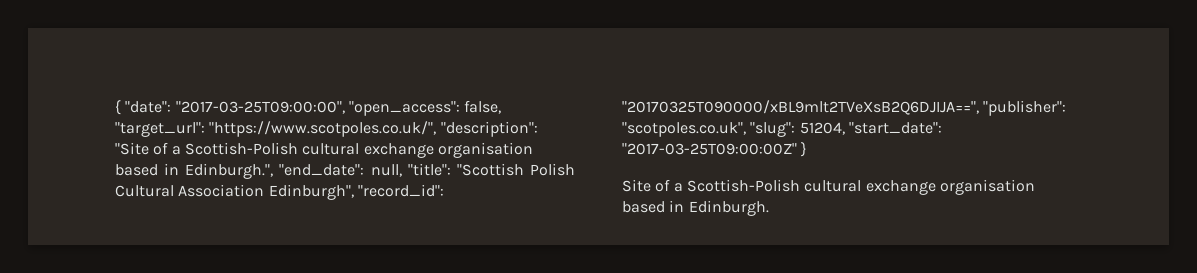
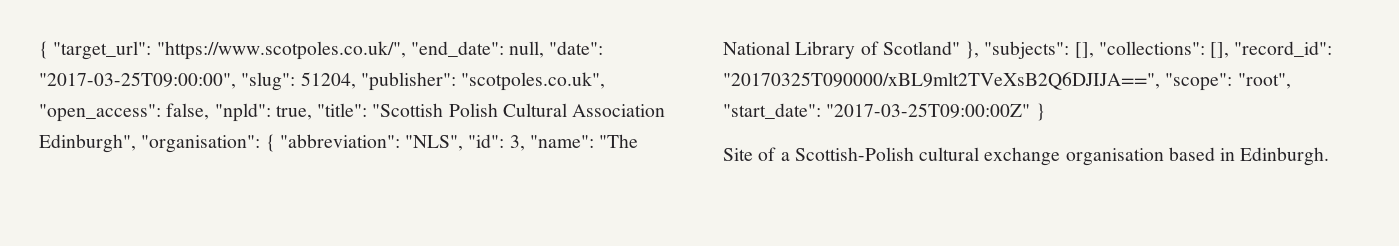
[115,100,502,116] [115,121,538,137] [115,142,533,158] [115,163,402,179] { "date": "2017-03-25T09:00:00", "open_access": false, "target_url": "https://www.scotpoles.co.uk/", "description": "Site of a Scottish-Polish cultural exchange organisation based in Edinburgh.", "end_date": null, -> [39,41,604,60] [39,72,606,91] [39,103,312,122] { "target_url": "https://www.scotpoles.co.uk/", "end_date": null, "date": "2017-03-25T09:00:00", "slug": 51204, "publisher": "scotpoles.co.uk", "open_access": false, "npld": true,
[357,184,444,197] [622,100,1067,116] [622,122,845,137] "record_id": "20170325T090000/xBL9mlt2TVeXsB2Q6DJIJA==", "publisher": "scotpoles.co.uk", "slug": 51204, -> [141,134,639,153] [723,41,1333,59] [723,72,1291,91] "organisation": { "abbreviation": "NLS", "id": 3, "name": "The National Library of Scotland" }, "subjects": [], "collections": [], "record_id": "20170325T090000/xBL9mlt2TVeXsB2Q6DJIJA==", "scope": "root",

